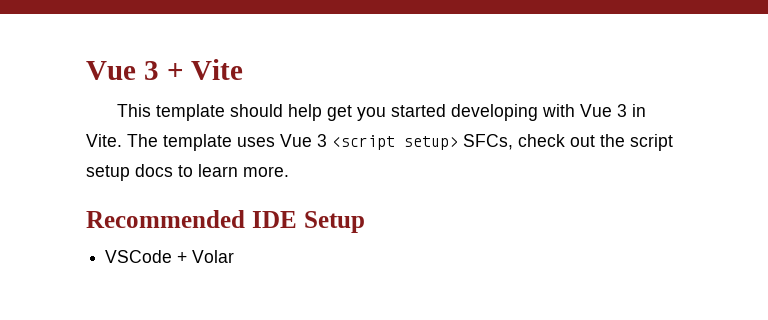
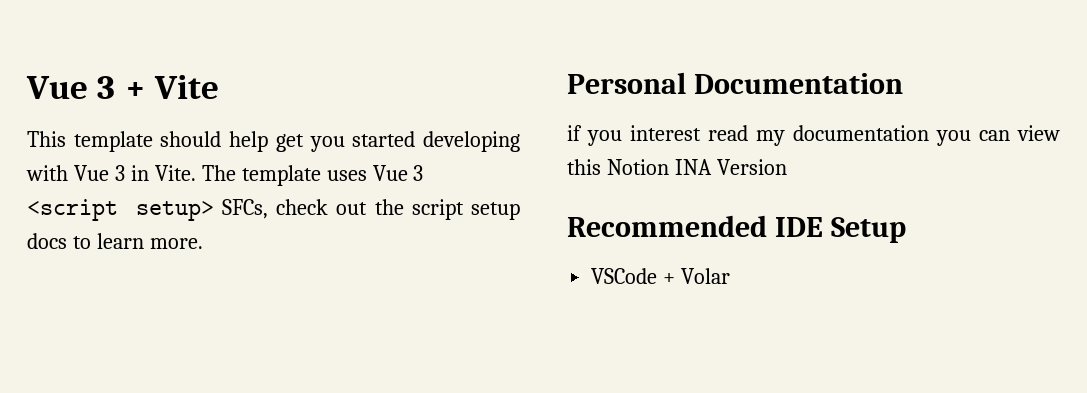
(289, 171) none -> [567,72,903,94] [567,125,1060,146] [567,159,787,175] // Personal Documentation // if you interest read my documentation you can view this Notion INA Version

